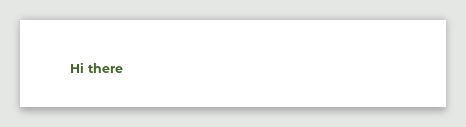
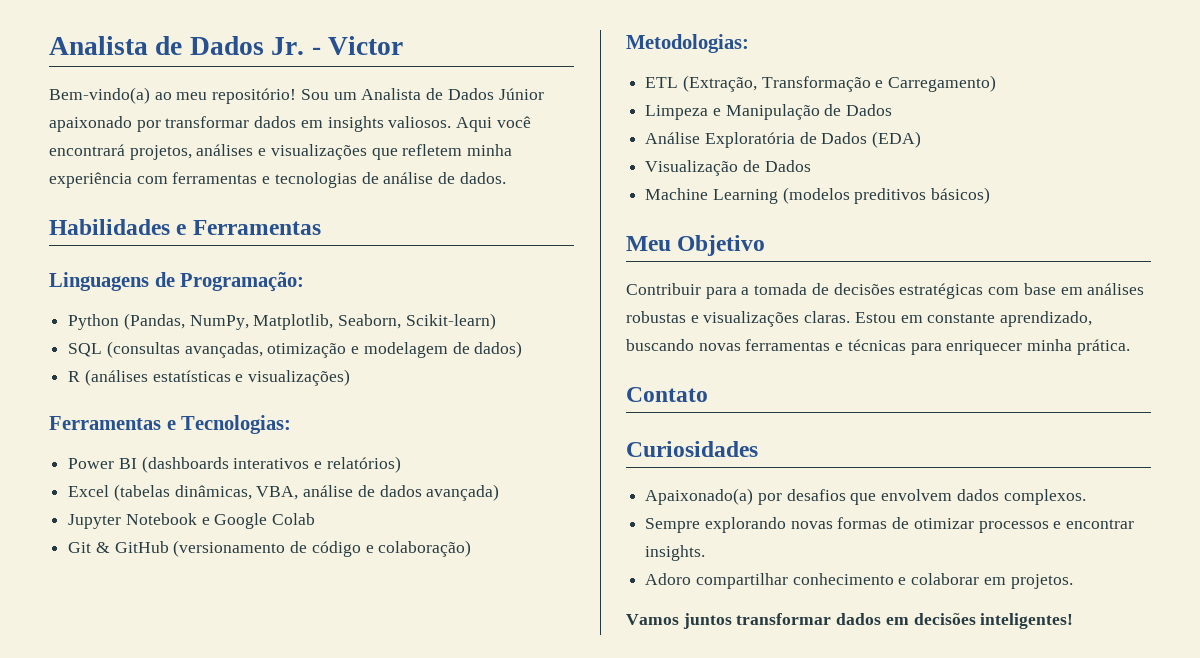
[70,62,123,73] Hi there -> [49,36,404,55] [49,87,544,104] [49,116,531,132] [49,144,513,160] [49,172,506,188] [49,219,321,235] [49,272,305,292] [68,313,496,330] [68,341,523,358] [68,369,351,386] [49,415,292,434] [68,456,401,473] [68,484,500,501] [68,513,316,529] [68,540,472,557] [626,34,749,53] [645,75,997,92] [645,104,893,120] [645,131,922,148] [645,160,811,176] [645,187,991,204] [626,235,766,256] [626,283,1145,299] [626,311,1093,327] [626,339,1130,355] [626,387,708,402] [626,441,758,457] [645,488,1086,505] [645,517,1135,533] [645,545,706,561] [645,573,1073,589] [626,613,1074,629] Analista de Dados Jr. - Victor // Bem-vindo(a) ao meu repositório! Sou um Analista de Dados Júnior apaixonado por transformar dados em insights valiosos. Aqui você encontrará projetos, análises e visualizações que refletem minha experiência com ferramentas e tecnologias de análise de dados. // Habilidades e Ferramentas // Linguagens de Programação: // Python (Pandas, NumPy, Matplotlib, Seaborn, Scikit-learn) // SQL (consultas avançadas, otimização e modelagem de dados) // R (análises estatísticas e visualizações) // Ferramentas e Tecnologias: // Power BI (dashboards interativos e relatórios) // Excel (tabelas dinâmicas, VBA, análise de dados avançada) // Jupyter Notebook e Google Colab // Git & GitHub (versionamento de código e colaboração) // Metodologias: // ETL (Extração, Transformação e Carregamento) // Limpeza e Manipulação de Dados // Análise Exploratória de Dados (EDA) // Visualização de Dados // Machine Learning (modelos preditivos básicos) // Meu Objetivo // Contribuir para a tomada de decisões estratégicas com base em análises robustas e visualizações claras. Estou em constante aprendizado, buscando novas ferramentas e técnicas para enriquecer minha prática. // Contato // Curiosidades // Apaixonado(a) por desafios que envolvem dados complexos. // Sempre explorando novas formas de otimizar processos e encontrar insights. // Adoro compartilhar conhecimento e colaborar em projetos. // Vamos juntos transformar dados em decisões inteligentes!

